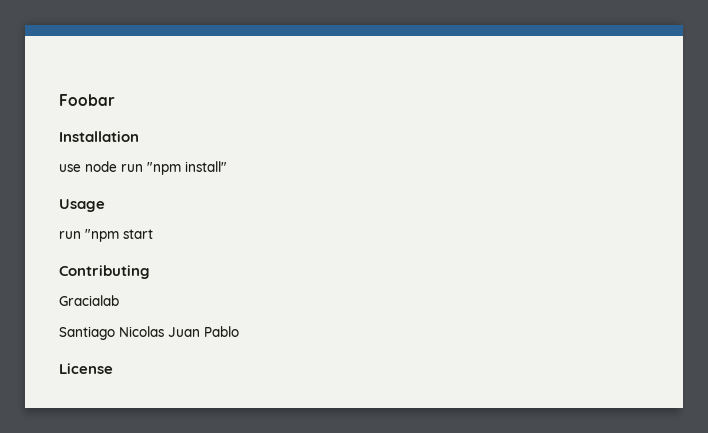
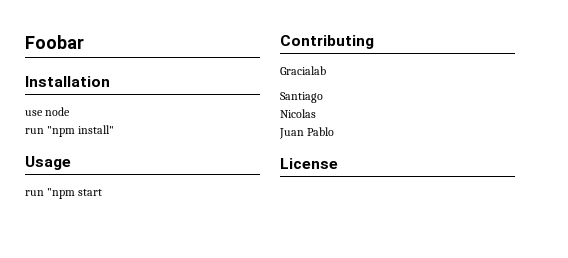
(117, 166) none -> (71, 111) //
(115, 333) none -> (323, 97) //
(164, 331) none -> (316, 113) //

